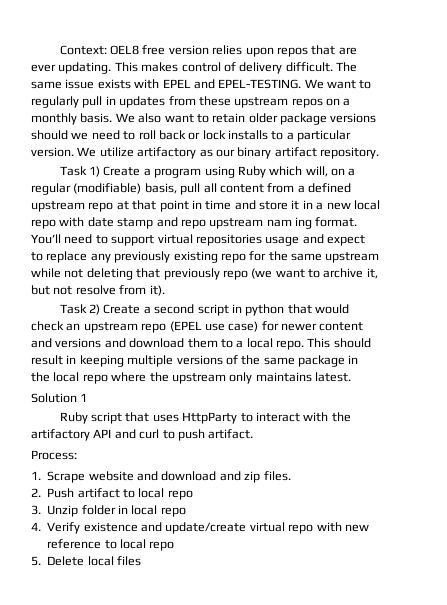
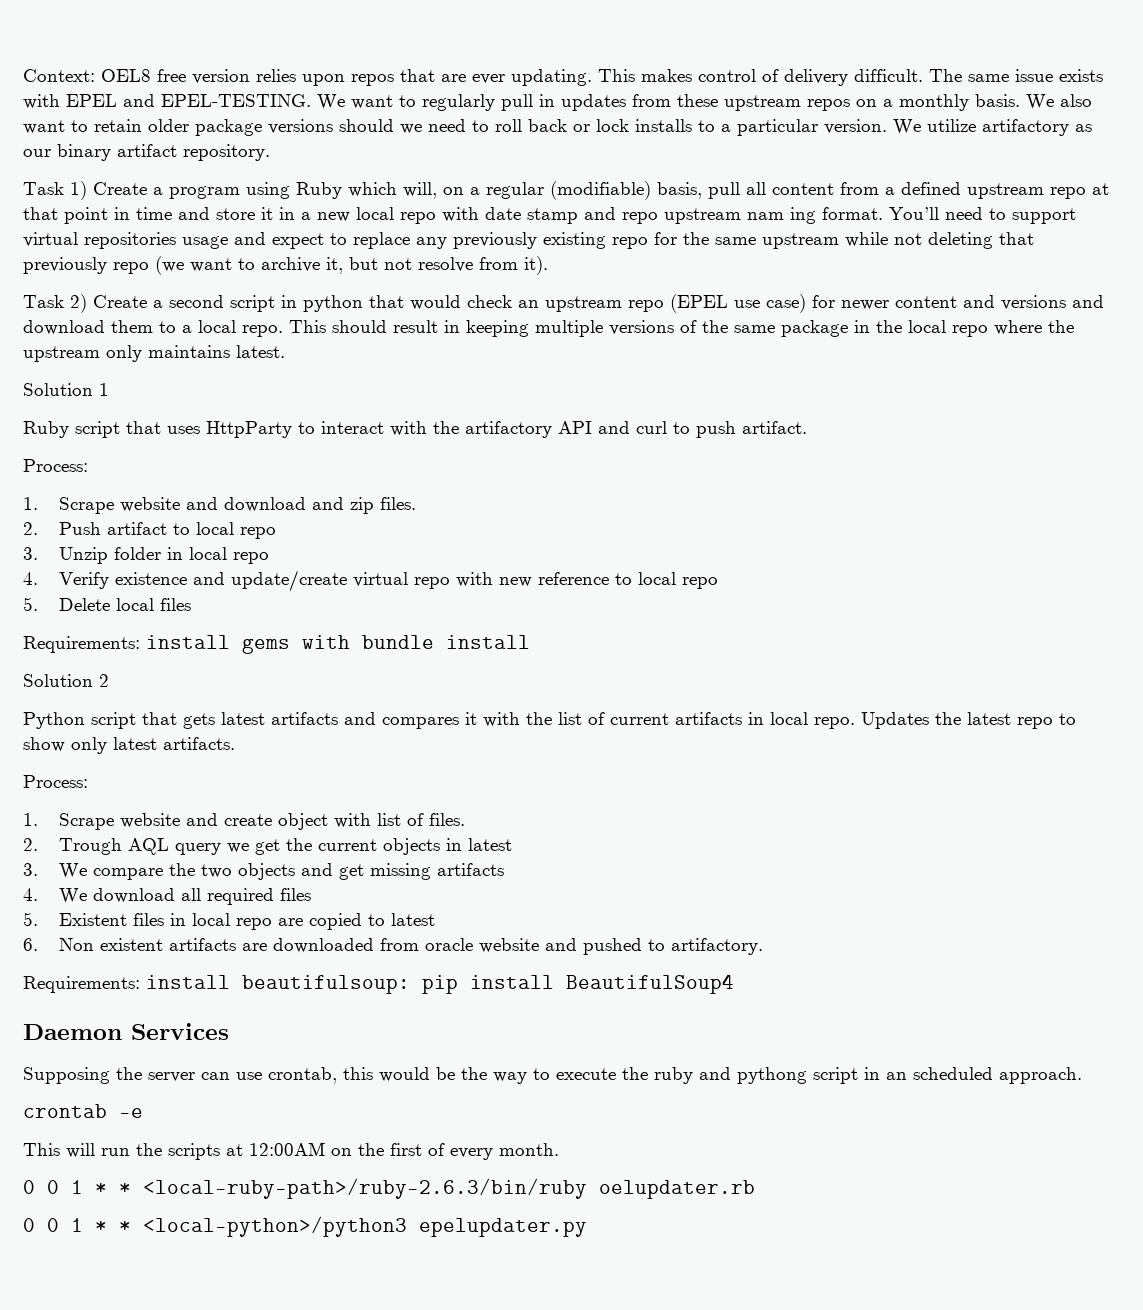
(141, 561) none -> [23,635,530,654] [23,674,109,687] [23,712,1076,729] [23,737,235,754] [23,775,88,788] [23,813,466,830] [23,838,513,855] [23,863,505,880] [23,888,312,905] [23,912,436,930] [23,938,764,955] [23,974,734,994] [23,1023,229,1040] [23,1067,1082,1084] [23,1104,143,1118] [23,1142,559,1160] [23,1178,755,1199] [23,1216,587,1237] // Requirements: install gems with bundle install // Solution 2 // Python script that gets latest artifacts and compares it with the list of current artifacts in local repo. Updates the latest repo to show only latest artifacts. // Process: // 1. Scrape website and create object with list of files. // 2. Trough AQL query we get the current objects in latest // 3. We compare the two objects and get missing artifacts // 4. We download all required files // 5. Existent files in local repo are copied to latest // 6. Non existent artifacts are downloaded from oracle website and pushed to artifactory. // Requirements: install beautifulsoup: pip install BeautifulSoup4 // Daemon Services // Supposing the server can use crontab, this would be the way to execute the ruby and pythong script in an scheduled approach. // crontab -e // This will run the scripts at 12:00AM on the first of every month. // 0 0 1 * * <local-ruby-path>/ruby-2.6.3/bin/ruby oelupdater.rb // 0 0 1 * * <local-python>/python3 epelupdater.py

